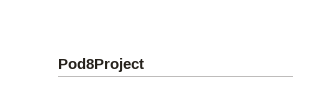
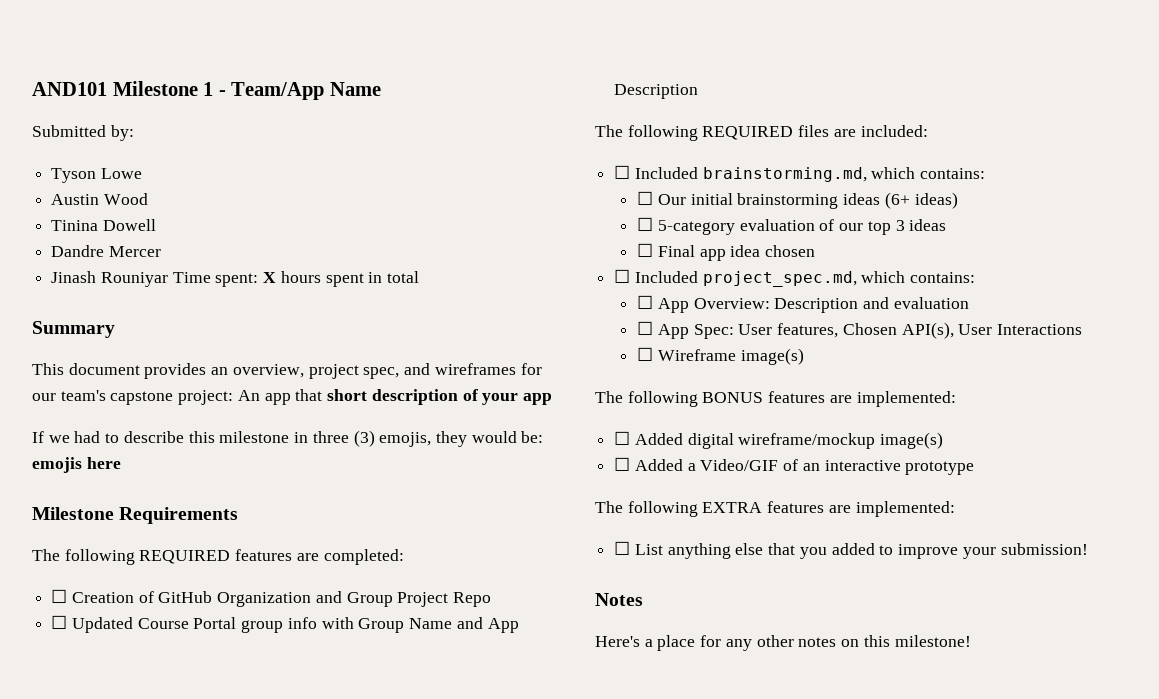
[58,58,144,72] Pod8Project -> [32,81,381,100] [32,125,134,141] [51,168,142,183] [51,193,148,205] [51,219,156,231] [51,245,161,257] [51,271,420,287] [32,321,115,338] [32,363,542,379] [32,389,552,405] [32,430,544,447] [32,457,121,473] [32,507,239,524] [32,549,404,565] [51,589,492,607] [51,615,519,633] [614,84,699,99] [595,125,928,141] [614,165,986,182] [637,191,958,209] [637,217,947,235] [637,243,816,261] [614,269,976,287] [637,295,969,313] [637,321,1082,339] [637,347,804,365] [595,391,956,407] [614,431,944,449] [614,457,975,475] [595,501,955,517] [614,541,1088,559] [595,593,643,606] [595,635,971,651] AND101 Milestone 1 - Team/App Name // Submitted by: // Tyson Lowe // Austin Wood // Tinina Dowell // Dandre Mercer // Jinash Rouniyar Time spent: X hours spent in total // Summary // This document provides an overview, project spec, and wireframes for our team's capstone project: An app that short description of your app // If we had to describe this milestone in three (3) emojis, they would be: emojis here // Milestone Requirements // The following REQUIRED features are completed: // ☐ Creation of GitHub Organization and Group Project Repo // ☐ Updated Course Portal group info with Group Name and App Description // The following REQUIRED files are included: // ☐ Included brainstorming.md, which contains: // ☐ Our initial brainstorming ideas (6+ ideas) // ☐ 5-category evaluation of our top 3 ideas // ☐ Final app idea chosen // ☐ Included project_spec.md, which contains: // ☐ App Overview: Description and evaluation // ☐ App Spec: User features, Chosen API(s), User Interactions // ☐ Wireframe image(s) // The following BONUS features are implemented: // ☐ Added digital wireframe/mockup image(s) // ☐ Added a Video/GIF of an interactive prototype // The following EXTRA features are implemented: // ☐ List anything else that you added to improve your submission! // Notes // Here's a place for any other notes on this milestone!

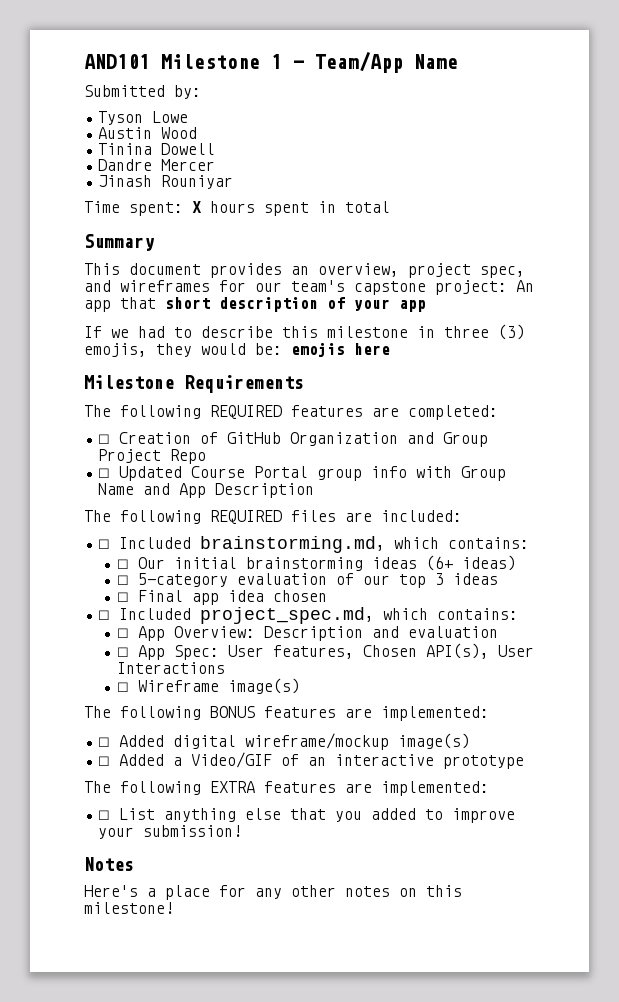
(168, 279) none -> (234, 182) //

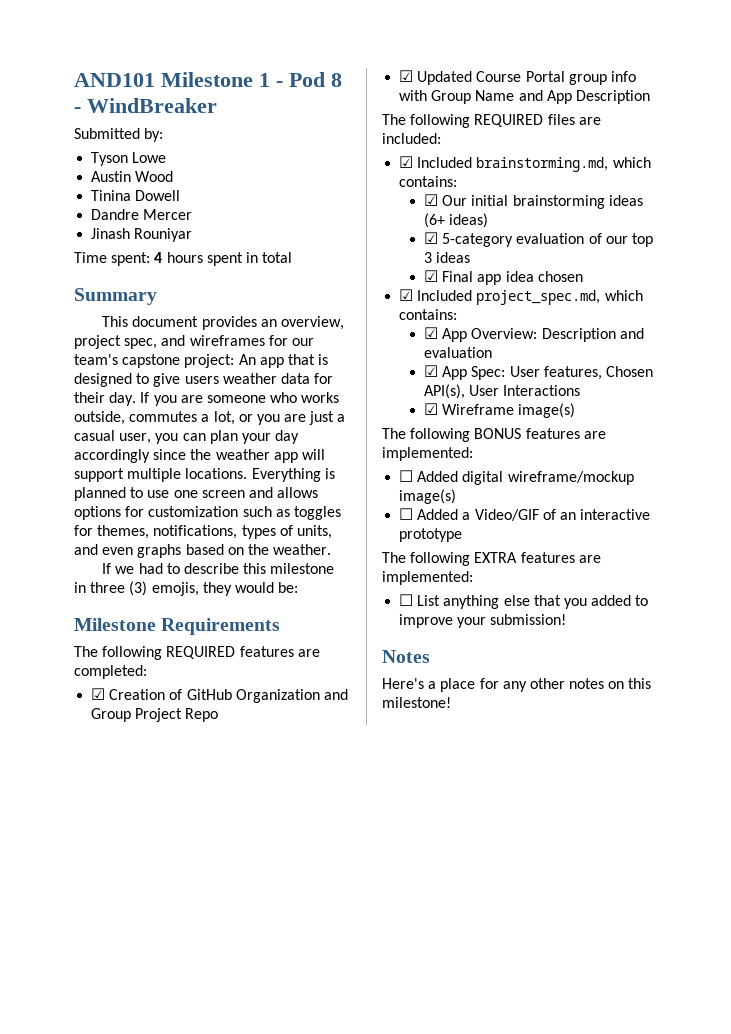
[315,52,458,73] Team/App Name -> [289,72,342,87] [74,98,217,113] Pod 8 - WindBreaker
[192,201,201,213] X -> [154,252,163,263] 4
[165,297,426,312] short description of your app -> [318,354,329,365] [74,373,334,387] [74,392,340,406] [74,411,346,425] [74,430,300,444] [74,449,325,463] [74,468,335,482] [74,487,319,501] [74,506,341,520] [74,525,332,539] [74,544,332,558] is designed to give users weather data for their day. If you are someone who works outside, commutes a lot, or you are just a casual user, you can plan your day accordingly since the weather app will support multiple locations. Everything is planned to use one screen and allows options for customization such as toggles for themes, notifications, types of units, and even graphs based on the weather.
[291,342,390,357] emojis here -> (299, 587) none
[98,434,111,444] ☐ -> [91,688,106,700] ☑
[98,468,111,478] ☐ -> [399,70,414,82] ☑
[98,539,111,549] ☐ -> [399,156,414,168] ☑
[116,559,129,569] ☐ -> [424,194,439,206] ☑
[116,575,129,585] ☐ -> [424,232,439,244] ☑
[116,592,129,602] ☐ -> [424,270,439,282] ☑
[98,610,111,620] ☐ -> [399,289,414,301] ☑
[116,628,129,638] ☐ -> [424,327,439,339] ☑
[116,647,129,657] ☐ -> [424,365,439,377] ☑
[116,682,129,692] ☐ -> [424,403,439,415] ☑

